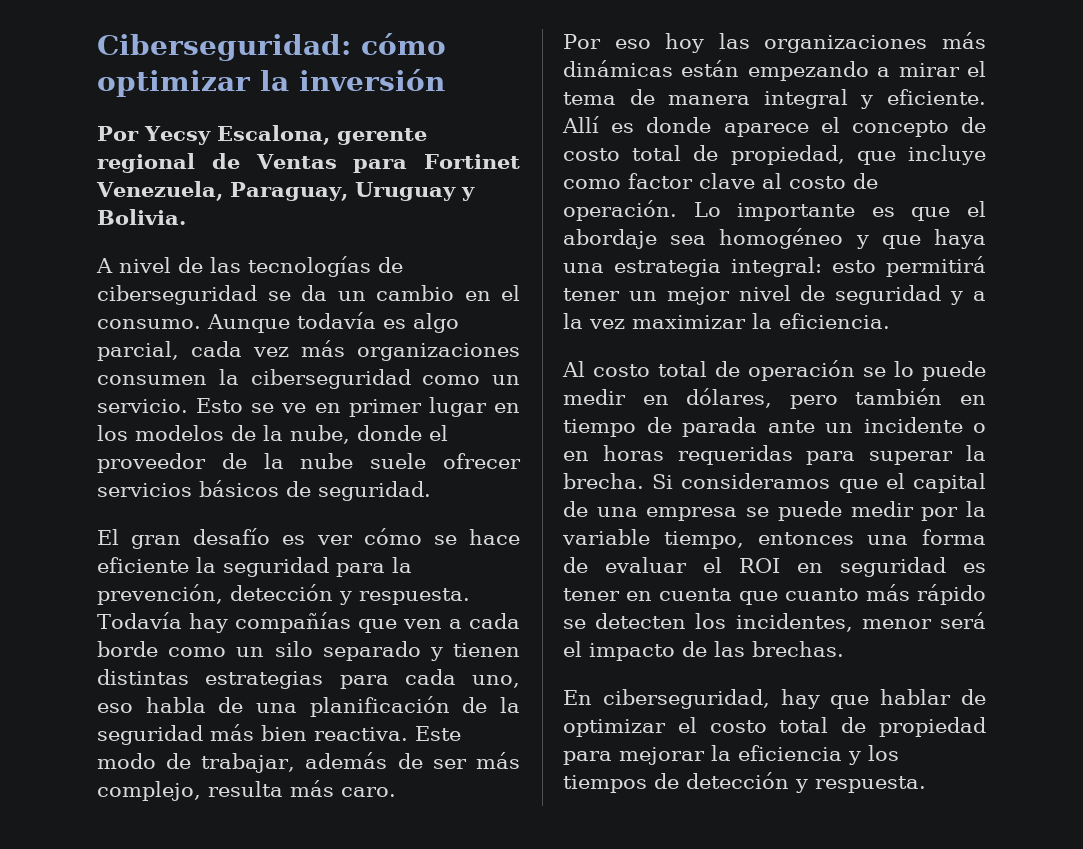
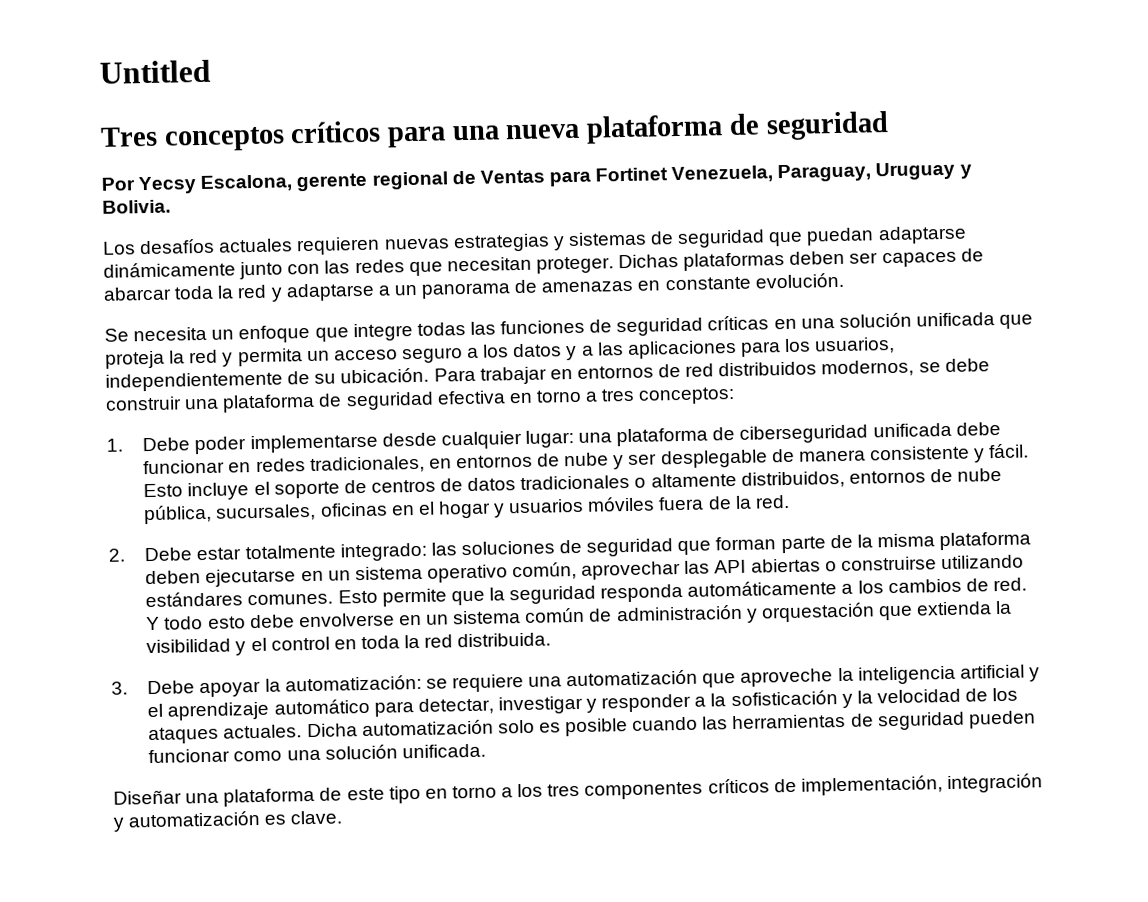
[97,33,446,61] [97,69,445,97] Ciberseguridad: cómo optimizar la inversión -> [99,59,211,84] [100,111,889,152] Untitled // Tres conceptos críticos para una nueva plataforma de seguridad
[96,256,403,277] [97,285,520,305] [97,312,459,333] [97,340,520,361] [97,369,520,389] [97,397,520,417] [97,425,448,444] [97,453,521,473] [97,480,431,501] [97,528,520,549] [97,557,412,577] [97,584,470,605] [97,612,520,633] [97,641,520,661] [97,669,520,689] [97,696,520,717] [97,724,461,745] [97,752,520,773] [97,780,396,801] [563,32,986,53] [563,60,986,81] [563,89,986,109] [562,116,986,137] [563,145,986,165] [563,173,878,189] [563,200,986,221] [563,228,986,249] [563,256,986,277] [563,285,986,305] [563,313,890,329] [562,360,986,381] [563,388,986,409] [563,417,986,437] [563,445,986,465] [563,473,986,493] [563,501,986,521] [562,529,986,549] [563,557,986,577] [563,584,986,605] [563,612,986,632] [563,641,844,661] [563,689,986,709] [563,717,986,737] [563,745,899,765] [563,772,926,793] A nivel de las tecnologías de ciberseguridad se da un cambio en el consumo. Aunque todavía es algo parcial, cada vez más organizaciones consumen la ciberseguridad como un servicio. Esto se ve en primer lugar en los modelos de la nube, donde el proveedor de la nube suele ofrecer servicios básicos de seguridad. // El gran desafío es ver cómo se hace eficiente la seguridad para la prevención, detección y respuesta. Todavía hay compañías que ven a cada borde como un silo separado y tienen distintas estrategias para cada uno, eso habla de una planificación de la seguridad más bien reactiva. Este modo de trabajar, además de ser más complejo, resulta más caro. // Por eso hoy las organizaciones más dinámicas están empezando a mirar el tema de manera integral y eficiente. Allí es donde aparece el concepto de costo total de propiedad, que incluye como factor clave al costo de operación. Lo importante es que el abordaje sea homogéneo y que haya una estrategia integral: esto permitirá tener un mejor nivel de seguridad y a la vez maximizar la eficiencia. // Al costo total de operación se lo puede medir en dólares, pero también en tiempo de parada ante un incidente o en horas requeridas para superar la brecha. Si consideramos que el capital de una empresa se puede medir por la variable tiempo, entonces una forma de evaluar el ROI en seguridad es tener en cuenta que cuanto más rápido se detecten los incidentes, menor será el impacto de las brechas. // En ciberseguridad, hay que hablar de optimizar el costo total de propiedad para mejorar la eficiencia y los tiempos de detección y respuesta. -> [102,225,967,256] [103,248,984,280] [103,272,844,302] [104,312,1034,344] [105,336,896,369] [105,358,990,392] [105,386,736,413] [106,421,1001,455] [143,443,1030,475] [143,467,1003,501] [143,494,790,525] [108,531,1032,562] [145,554,1025,587] [145,577,1028,608] [146,600,1013,631] [146,632,552,656] [111,664,1041,698] [147,687,1019,721] [148,710,1036,745] [148,743,486,764] [113,773,1043,807] [113,810,343,832] Los desafíos actuales requieren nuevas estrategias y sistemas de seguridad que puedan adaptarse dinámicamente junto con las redes que necesitan proteger. Dichas plataformas deben ser capaces de abarcar toda la red y adaptarse a un panorama de amenazas en constante evolución. // Se necesita un enfoque que integre todas las funciones de seguridad críticas en una solución unificada que proteja la red y permita un acceso seguro a los datos y a las aplicaciones para los usuarios, independientemente de su ubicación. Para trabajar en entornos de red distribuidos modernos, se debe construir una plataforma de seguridad efectiva en torno a tres conceptos: // 1. Debe poder implementarse desde cualquier lugar: una plataforma de ciberseguridad unificada debe funcionar en redes tradicionales, en entornos de nube y ser desplegable de manera consistente y fácil. Esto incluye el soporte de centros de datos tradicionales o altamente distribuidos, entornos de nube pública, sucursales, oficinas en el hogar y usuarios móviles fuera de la red. // 2. Debe estar totalmente integrado: las soluciones de seguridad que forman parte de la misma plataforma deben ejecutarse en un sistema operativo común, aprovechar las API abiertas o construirse utilizando estándares comunes. Esto permite que la seguridad responda automáticamente a los cambios de red. Y todo esto debe envolverse en un sistema común de administración y orquestación que extienda la visibilidad y el control en toda la red distribuida. // 3. Debe apoyar la automatización: se requiere una automatización que aproveche la inteligencia artificial y el aprendizaje automático para detectar, investigar y responder a la sofisticación y la velocidad de los ataques actuales. Dicha automatización solo es posible cuando las herramientas de seguridad pueden funcionar como una solución unificada. // Diseñar una plataforma de este tipo en torno a los tres componentes críticos de implementación, integración y automatización es clave.

